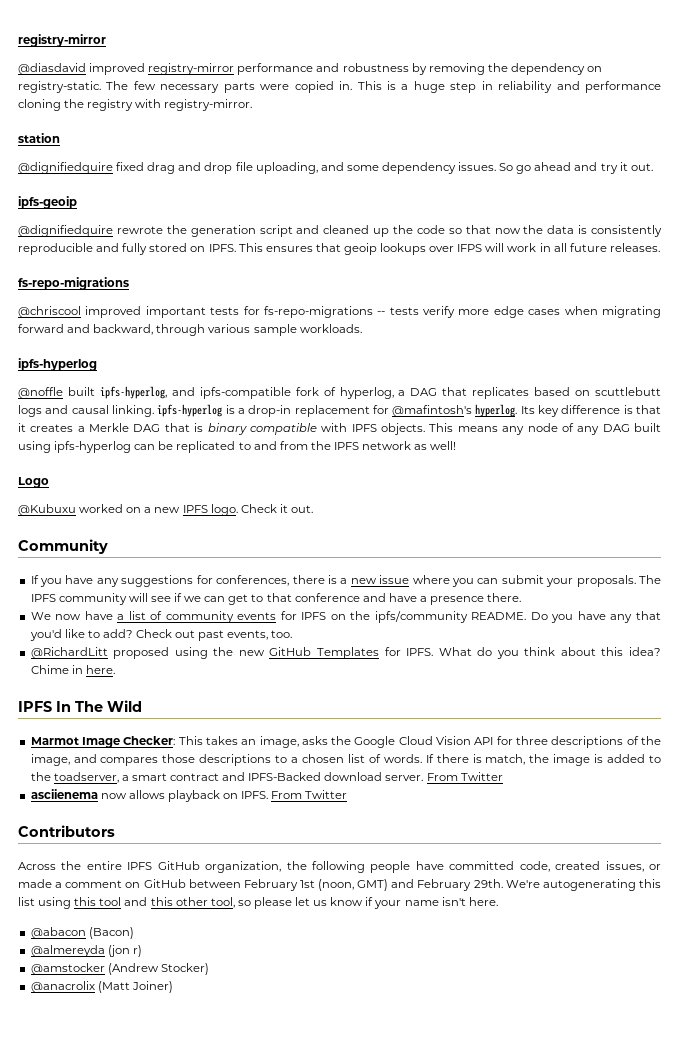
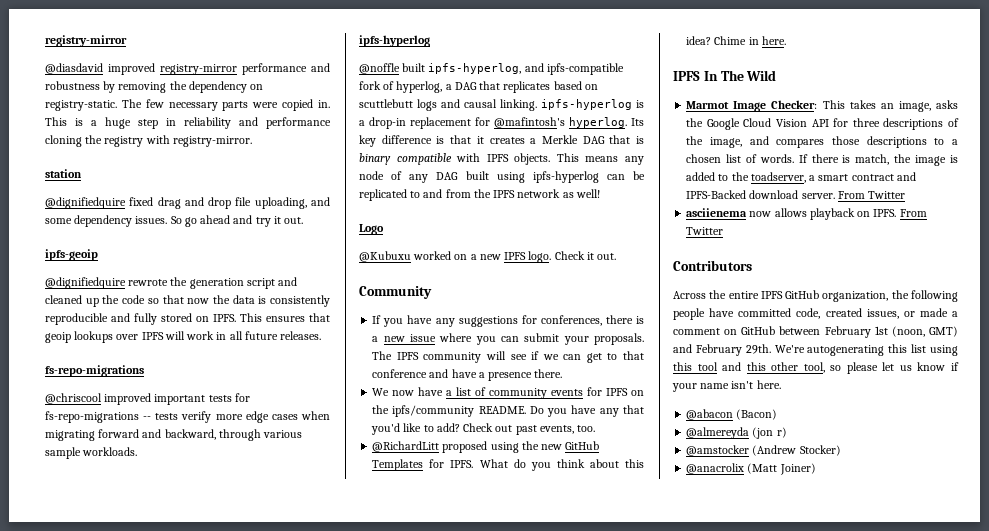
[457,244,483,252] IFPS -> [141,332,164,340] IPFS

